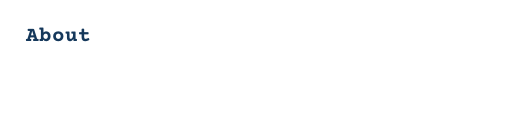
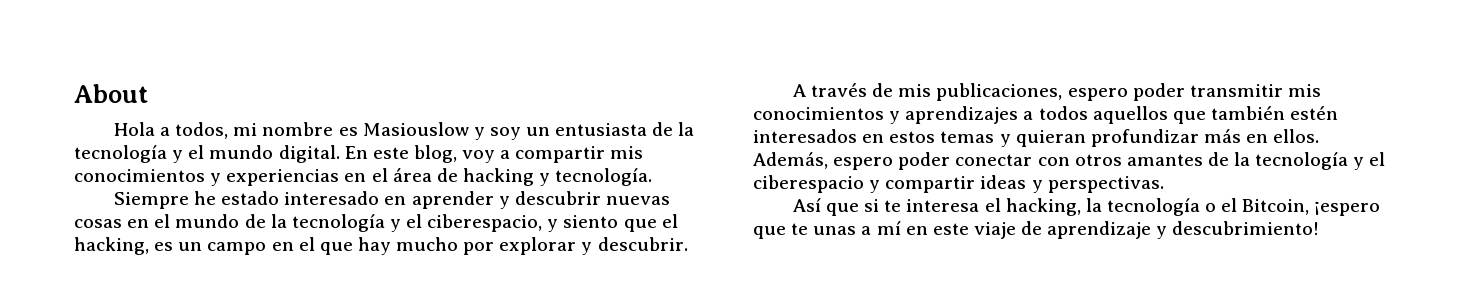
(91, 34) none -> [113,122,695,140] [74,145,644,163] [74,168,653,186] [113,191,670,209] [74,214,678,232] [74,237,688,255] [792,83,1321,101] [753,106,1339,124] [753,129,1320,147] [753,152,1386,170] [753,175,1164,193] [792,198,1381,216] [753,221,1320,239] // Hola a todos, mi nombre es Masiouslow y soy un entusiasta de la tecnología y el mundo digital. En este blog, voy a compartir mis conocimientos y experiencias en el área de hacking y tecnología. // Siempre he estado interesado en aprender y descubrir nuevas cosas en el mundo de la tecnología y el ciberespacio, y siento que el hacking, es un campo en el que hay mucho por explorar y descubrir. // A través de mis publicaciones, espero poder transmitir mis conocimientos y aprendizajes a todos aquellos que también estén interesados en estos temas y quieran profundizar más en ellos. Además, espero poder conectar con otros amantes de la tecnología y el ciberespacio y compartir ideas y perspectivas. // Así que si te interesa el hacking, la tecnología o el Bitcoin, ¡espero que te unas a mí en este viaje de aprendizaje y descubrimiento!

